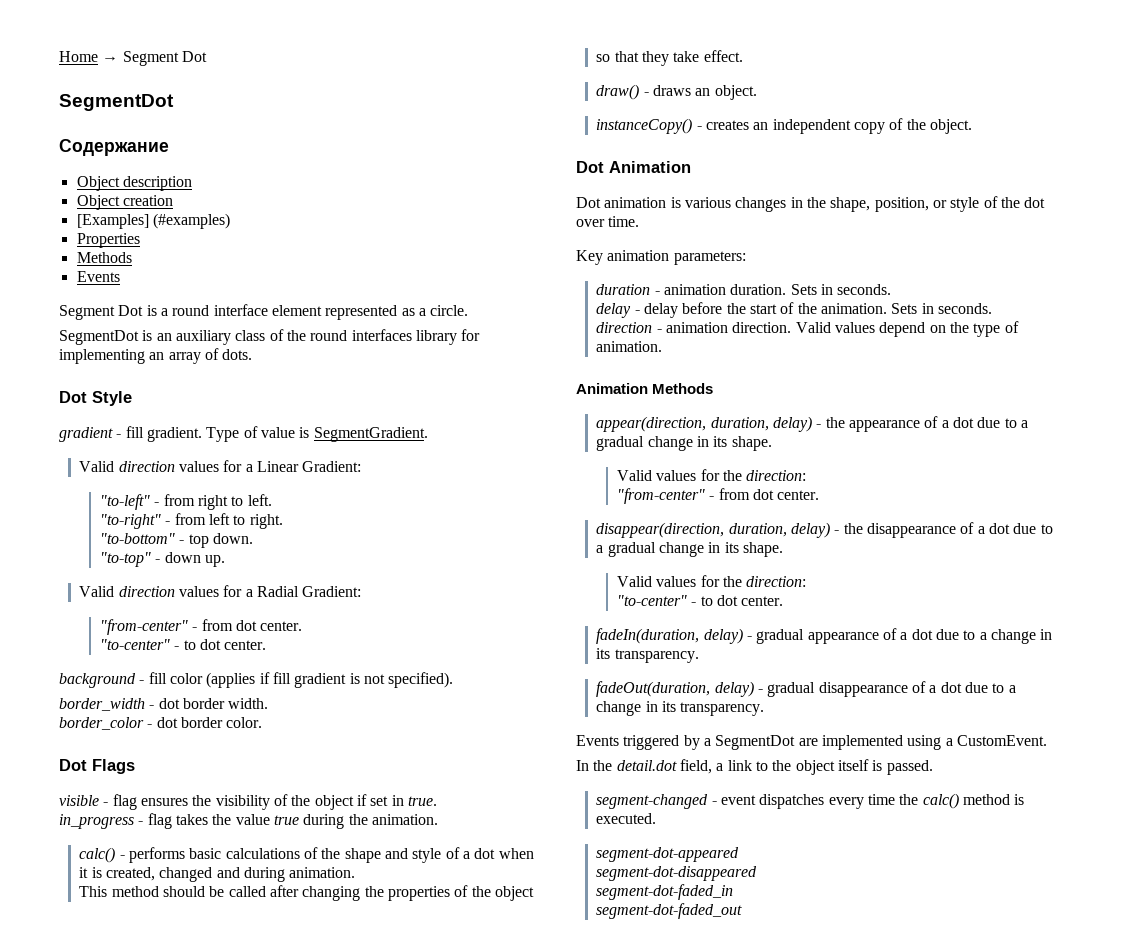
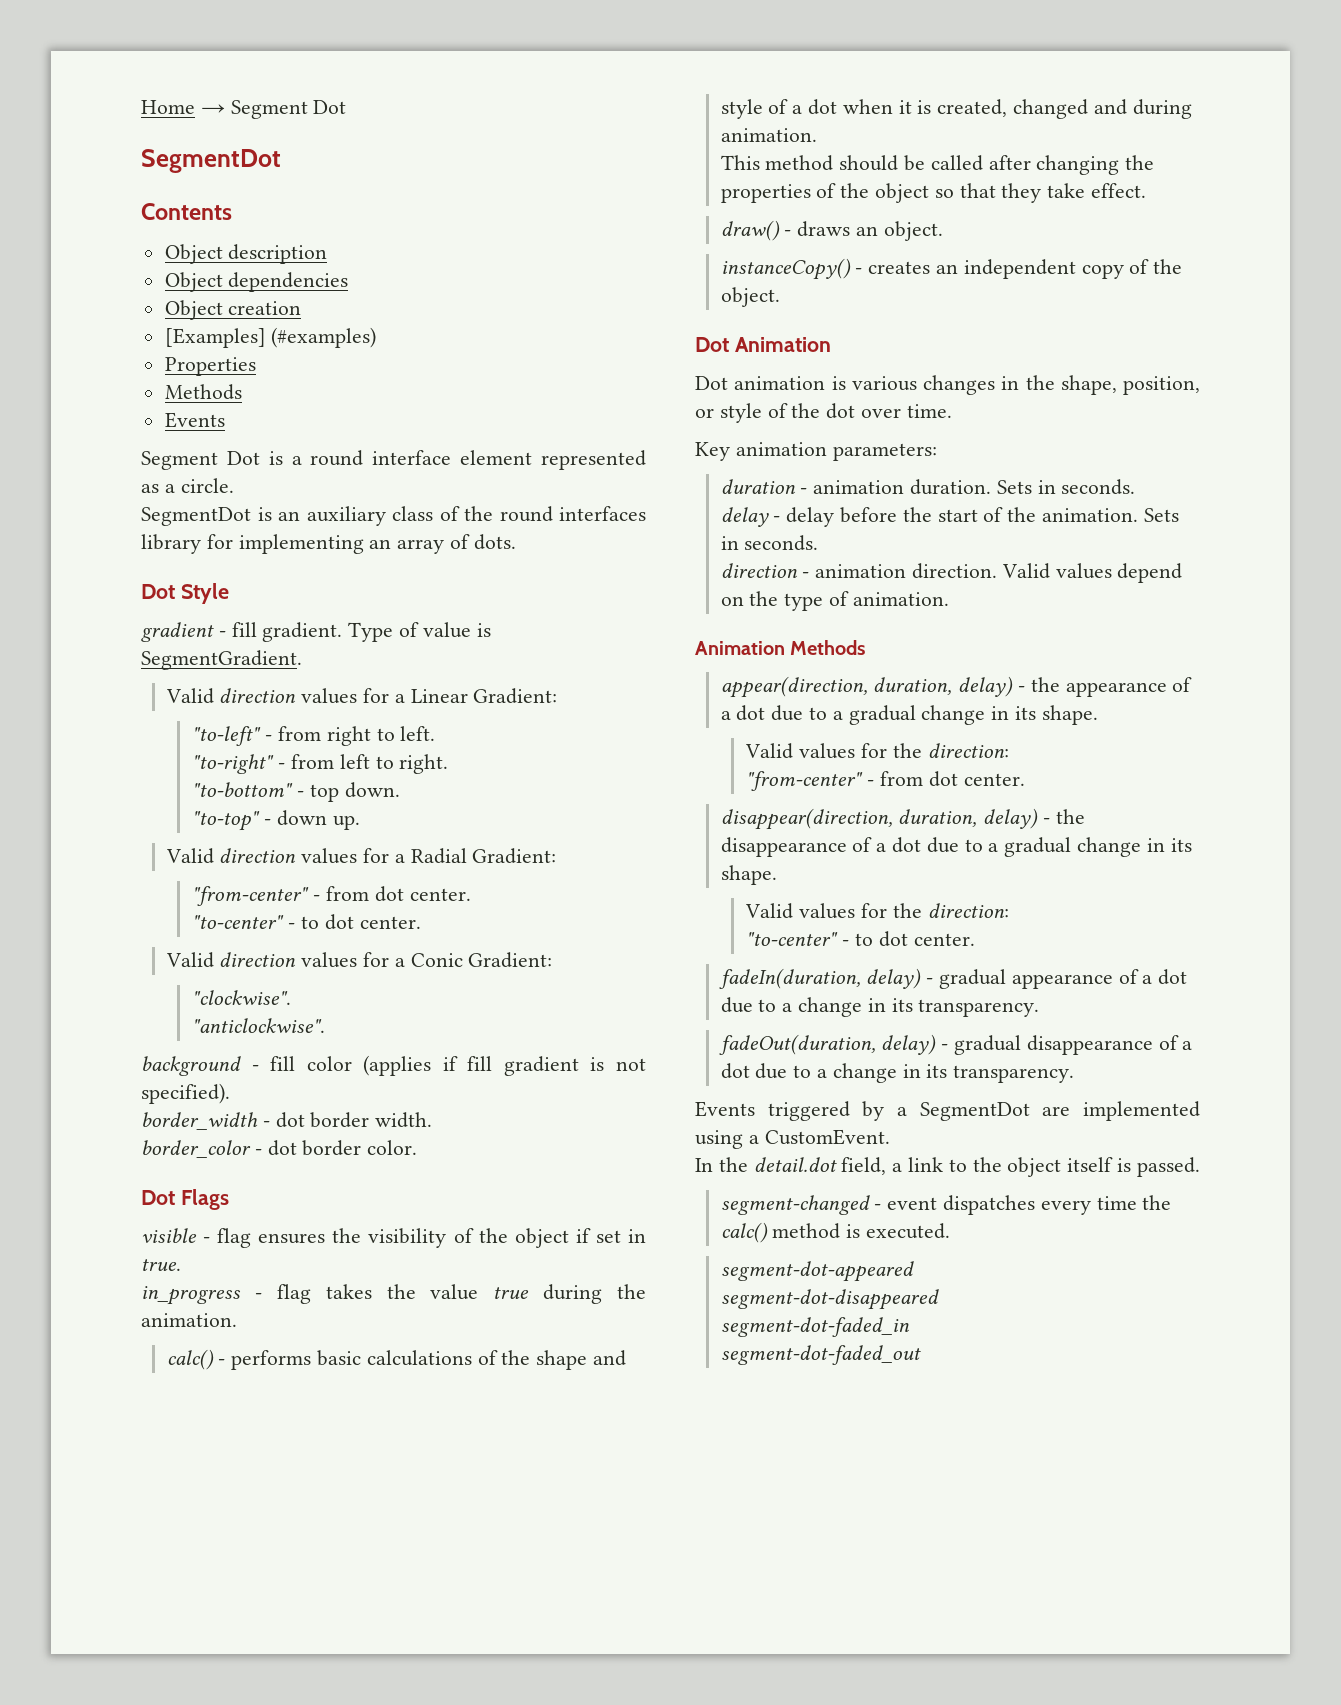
[59,139,169,156] Содержание -> [141,203,232,220] Contents
(192, 183) none -> [164,272,349,292] // Object dependencies
(267, 645) none -> [165,952,553,968] [192,990,292,1005] [192,1018,326,1033] // Valid direction values for a Conic Gradient: // "clockwise". // "anticlockwise".

